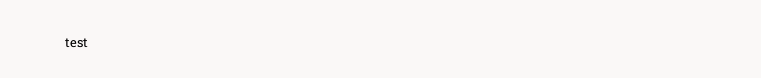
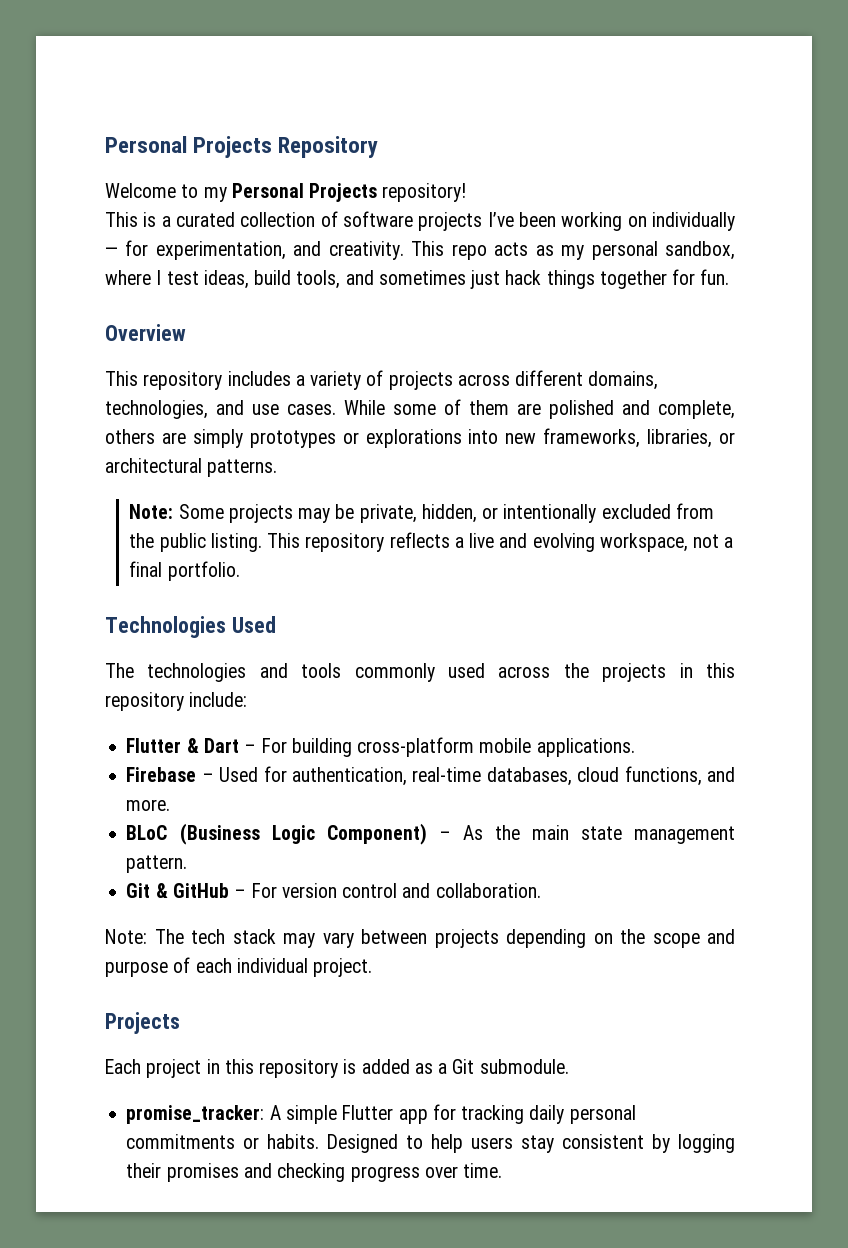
[65,38,88,48] test -> [105,136,379,158] [105,183,467,202] [105,211,735,231] [105,240,735,260] [105,269,730,289] [105,324,186,341] [105,370,659,390] [105,399,735,419] [105,428,735,448] [105,458,278,477] [129,503,714,523] [129,532,734,552] [129,561,240,581] [105,616,276,638] [105,663,735,682] [105,692,248,711] [126,737,635,757] [126,766,735,786] [126,799,171,811] [126,823,736,845] [126,855,188,873] [126,883,541,898] [105,929,735,948] [105,957,373,977] [105,1012,180,1034] [105,1059,569,1078] [126,1104,636,1124] [126,1134,735,1153] [126,1163,503,1182] Personal Projects Repository // Welcome to my Personal Projects repository! // This is a curated collection of software projects I’ve been working on individually — for experimentation, and creativity. This repo acts as my personal sandbox, where I test ideas, build tools, and sometimes just hack things together for fun. // Overview // This repository includes a variety of projects across different domains, technologies, and use cases. While some of them are polished and complete, others are simply prototypes or explorations into new frameworks, libraries, or architectural patterns. // Note: Some projects may be private, hidden, or intentionally excluded from the public listing. This repository reflects a live and evolving workspace, not a final portfolio. // Technologies Used // The technologies and tools commonly used across the projects in this repository include: // Flutter & Dart – For building cross-platform mobile applications. // Firebase – Used for authentication, real-time databases, cloud functions, and more. // BLoC (Business Logic Component) – As the main state management pattern. // Git & GitHub – For version control and collaboration. // Note: The tech stack may vary between projects depending on the scope and purpose of each individual project. // Projects // Each project in this repository is added as a Git submodule. // promise_tracker: A simple Flutter app for tracking daily personal commitments or habits. Designed to help users stay consistent by logging their promises and checking progress over time.

